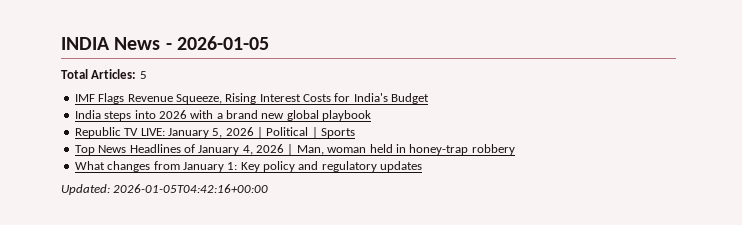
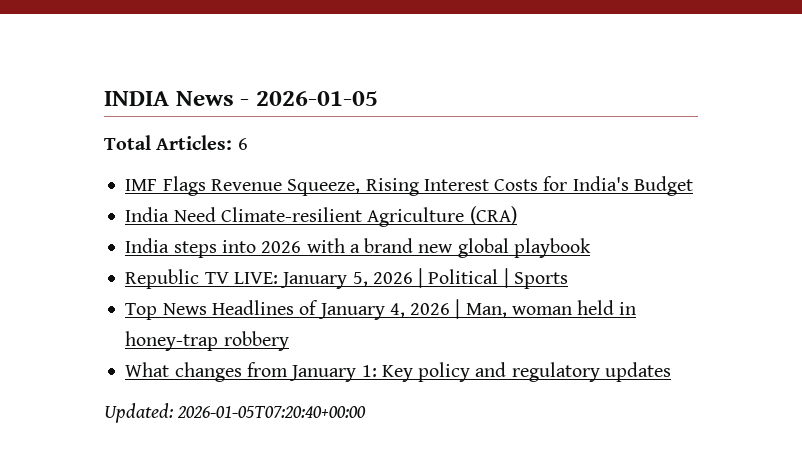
[139,71,147,79] 5 -> [237,138,248,150] 6
(430, 98) none -> [125,206,517,227] // India Need Climate-resilient Agriculture (CRA)
[113,184,269,193] 2026-01-05T04:42:16+00:00 -> [177,406,367,418] 2026-01-05T07:20:40+00:00

